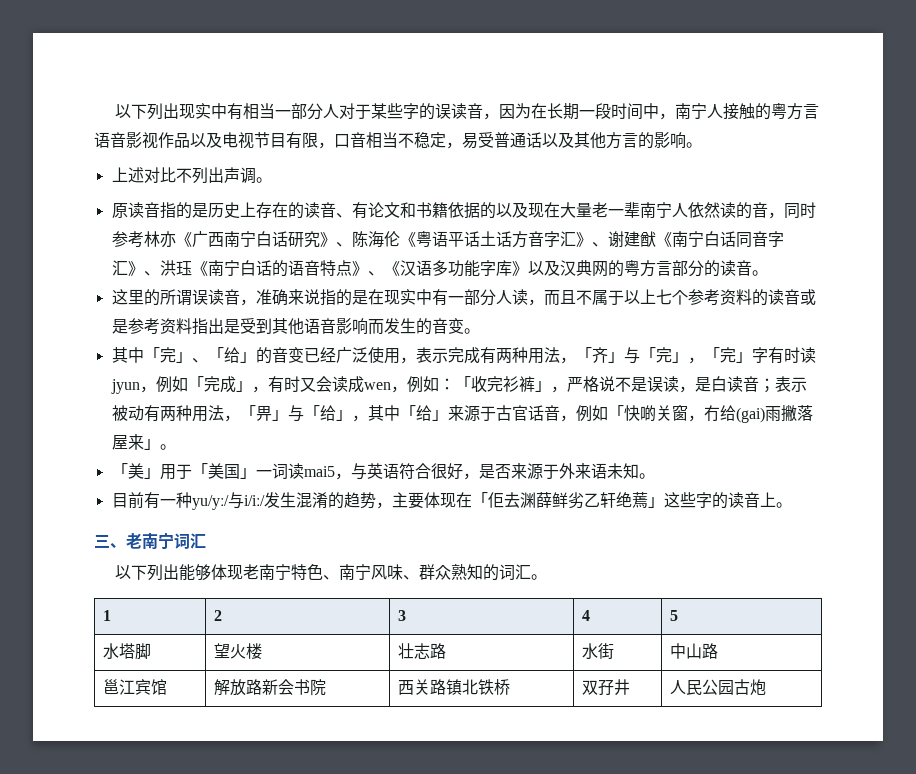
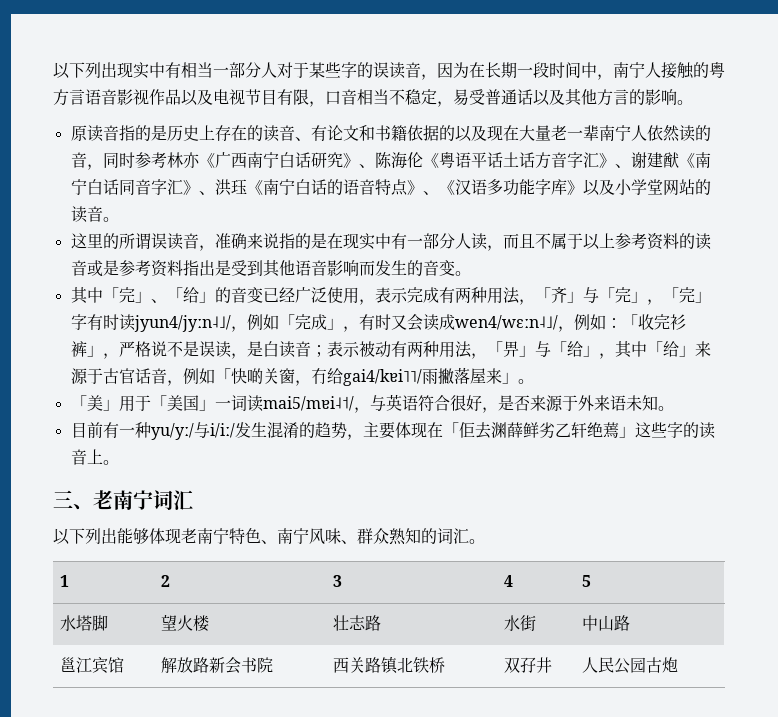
[111,167,272,184] // 上述对比不列出声调。 -> (693, 102) none
[559,260,704,277] 汉典网的粤方言部分 -> [614,179,695,196] 小学堂网站
[655,289,688,305] 七个 -> (615, 240) none
[110,379,140,394] jyun -> [133,315,231,332] jyun4/jyːn˨˩/
[363,382,391,390] wen -> [454,315,558,330] wen4/wɛːn˨˩/
[735,407,765,423] (gai) -> [342,369,422,386] gai4/kɐi˥˥/
[303,466,335,477] mai5 -> [262,396,354,411] mai5/mɐi˨˦/

